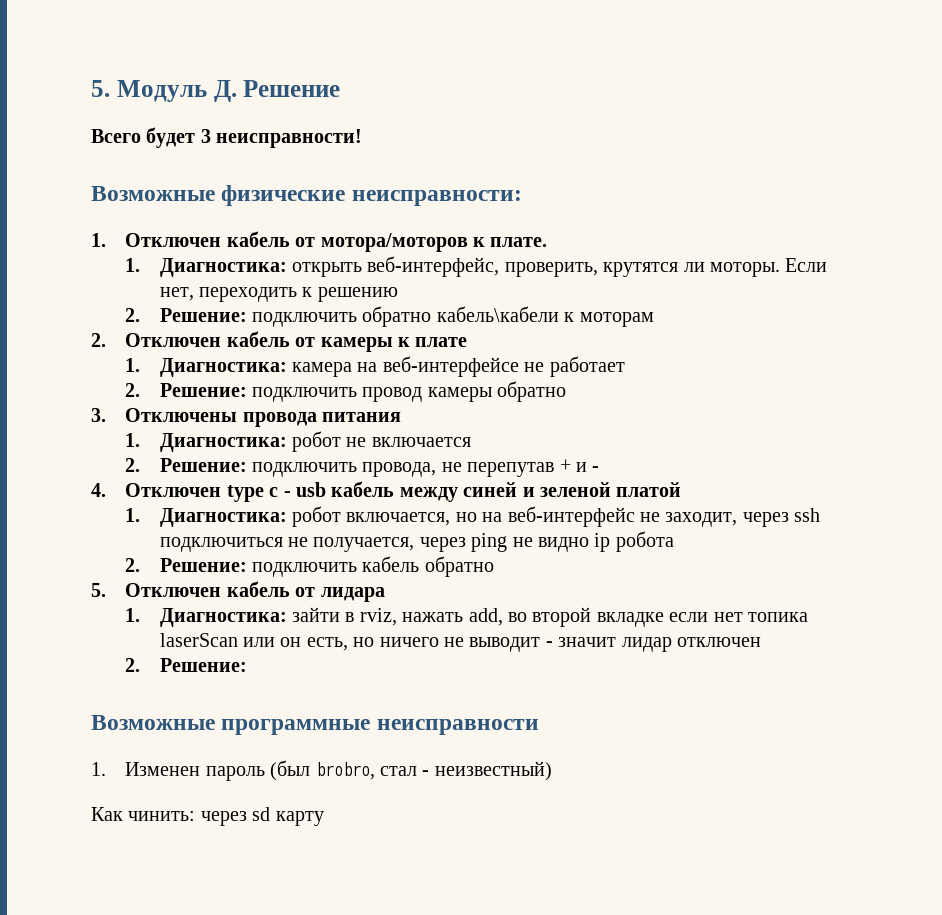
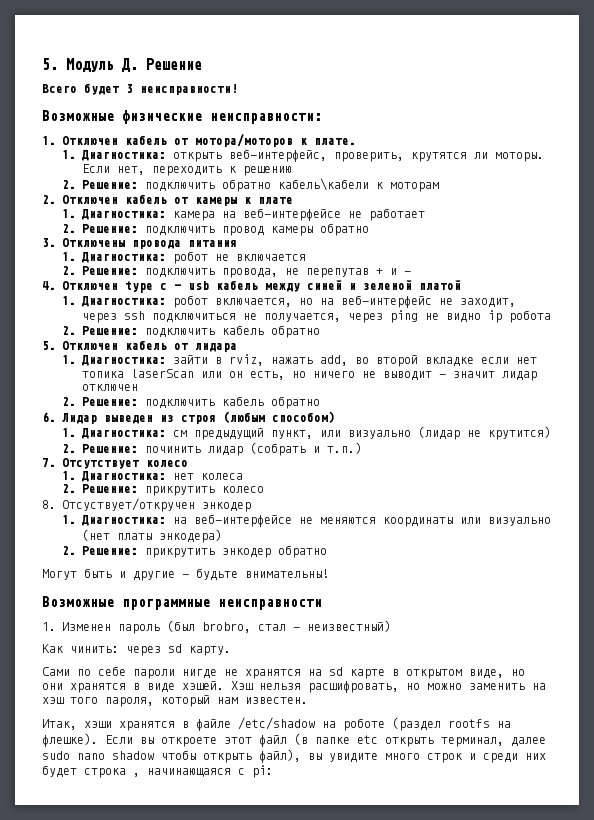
(247, 665) none -> [144,396,320,409] [42,411,335,424] [61,426,551,440] [61,442,362,456] [42,458,188,469] [61,471,243,482] [61,484,264,496] [42,498,251,512] [61,514,551,527] [81,529,222,543] [61,545,327,558] [42,568,329,581] подключить кабель обратно // 6. Лидар выведен из строя (любым способом) // 1. Диагностика: см предыдущий пункт, или визуально (лидар не крутится) // 2. Решение: починить лидар (собрать и т.п.) // 7. Отсутствует колесо // 1. Диагностика: нет колеса // 2. Решение: прикрутить колесо // 8. Отсуствует/откручен энкодер // 1. Диагностика: на веб-интерфейсе не меняются координаты или визуально (нет платы энкодера) // 2. Решение: прикрутить энкодер обратно // Могут быть и другие - будьте внимательны!
[275,811,324,826] карту -> [189,646,231,656] [42,666,525,679] [42,681,546,693] [42,695,308,707] [42,717,511,731] [42,733,546,747] [42,749,546,763] [42,765,273,778] карту. // Сами по себе пароли нигде не хранятся на sd карте в открытом виде, но они хранятся в виде хэшей. Хэш нельзя расшифровать, но можно заменить на хэш того пароля, который нам известен. // Итак, хэши хранятся в файле /etc/shadow на роботе (раздел rootfs на флешке). Если вы откроете этот файл (в папке etc открыть терминал, далее sudo nano shadow чтобы открыть файл), вы увидите много строк и среди них будет строка , начинающаяся с pi:

